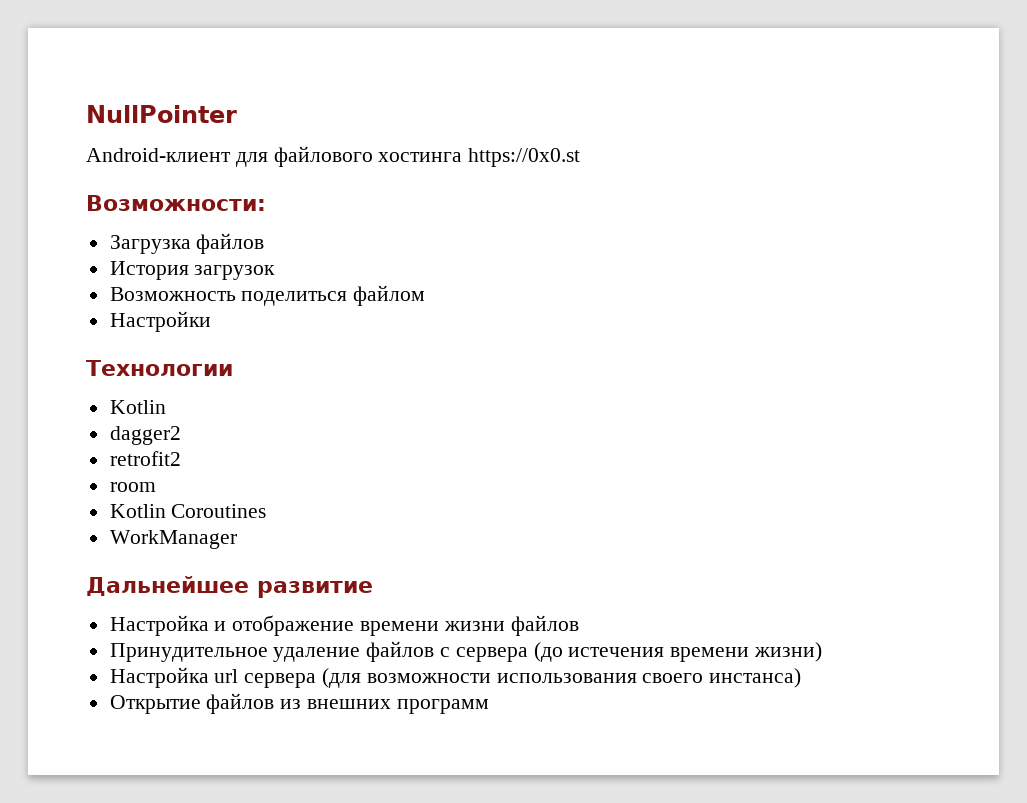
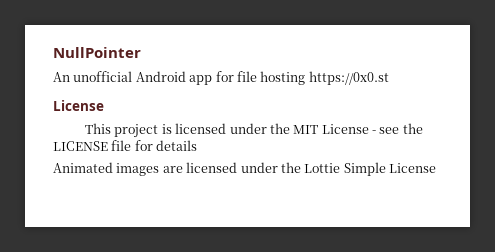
[86,146,581,167] [86,195,266,211] [109,233,265,254] [109,261,276,280] [109,285,426,306] [109,311,211,332] [86,360,233,376] [109,400,166,414] [109,426,181,445] [109,451,181,466] [109,482,156,492] [109,504,267,518] [109,530,237,549] [86,576,373,598] [109,615,579,636] [109,641,823,662] [109,667,802,688] [109,693,489,714] Android-клиент для файлового хостинга https://0x0.st // Возможности: // Загрузка файлов // История загрузок // Возможность поделиться файлом // Настройки // Технологии // Kotlin // dagger2 // retrofit2 // room // Kotlin Coroutines // WorkManager // Дальнейшее развитие // Настройка и отображение времени жизни файлов // Принудительное удаление файлов с сервера (до истечения времени жизни) // Настройка url сервера (для возможности использования своего инстанса) // Открытие файлов из внешних программ -> [53,71,389,85] [53,100,104,111] [85,123,423,138] [53,140,198,151] [53,162,436,176] An unofficial Android app for file hosting https://0x0.st // License // This project is licensed under the MIT License - see the LICENSE file for details // Animated images are licensed under the Lottie Simple License

